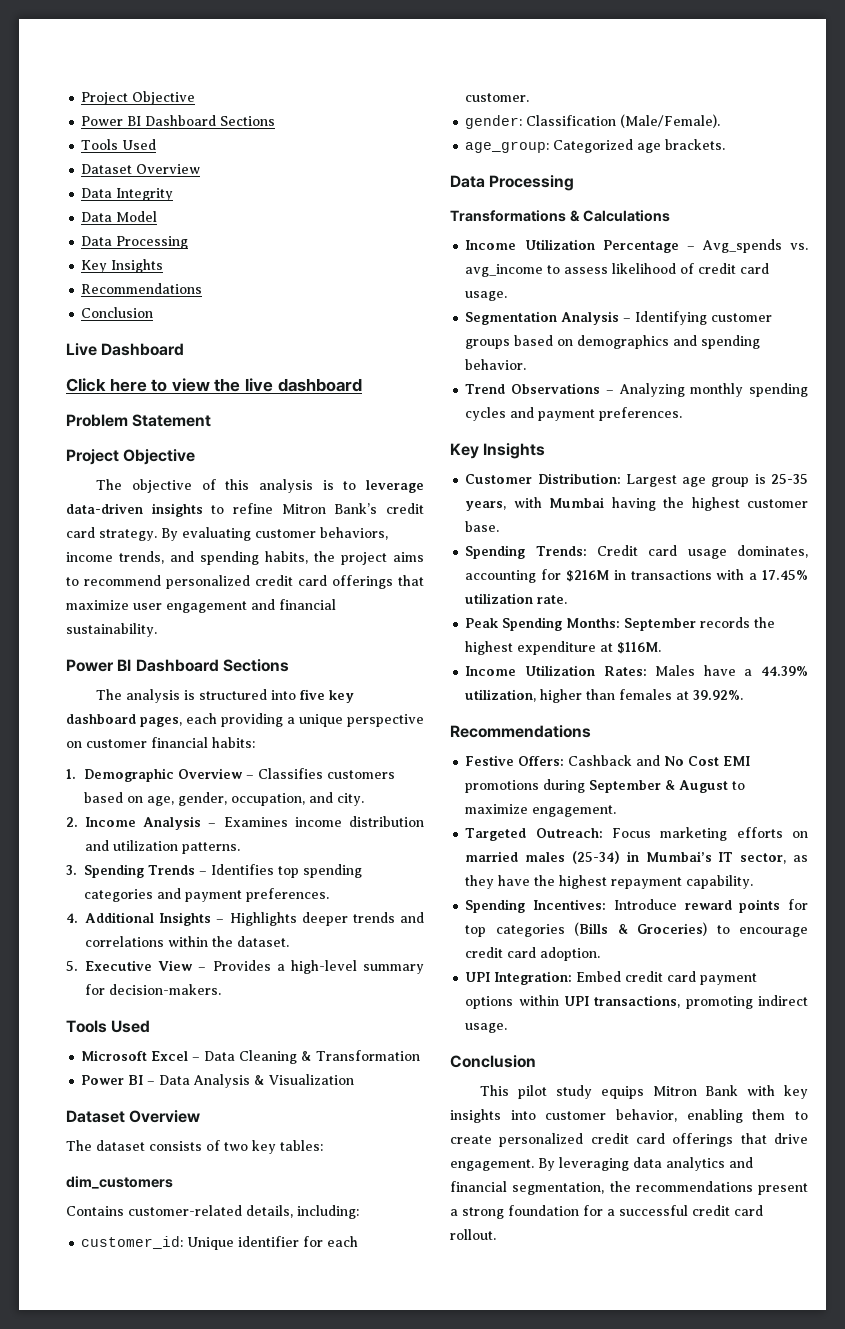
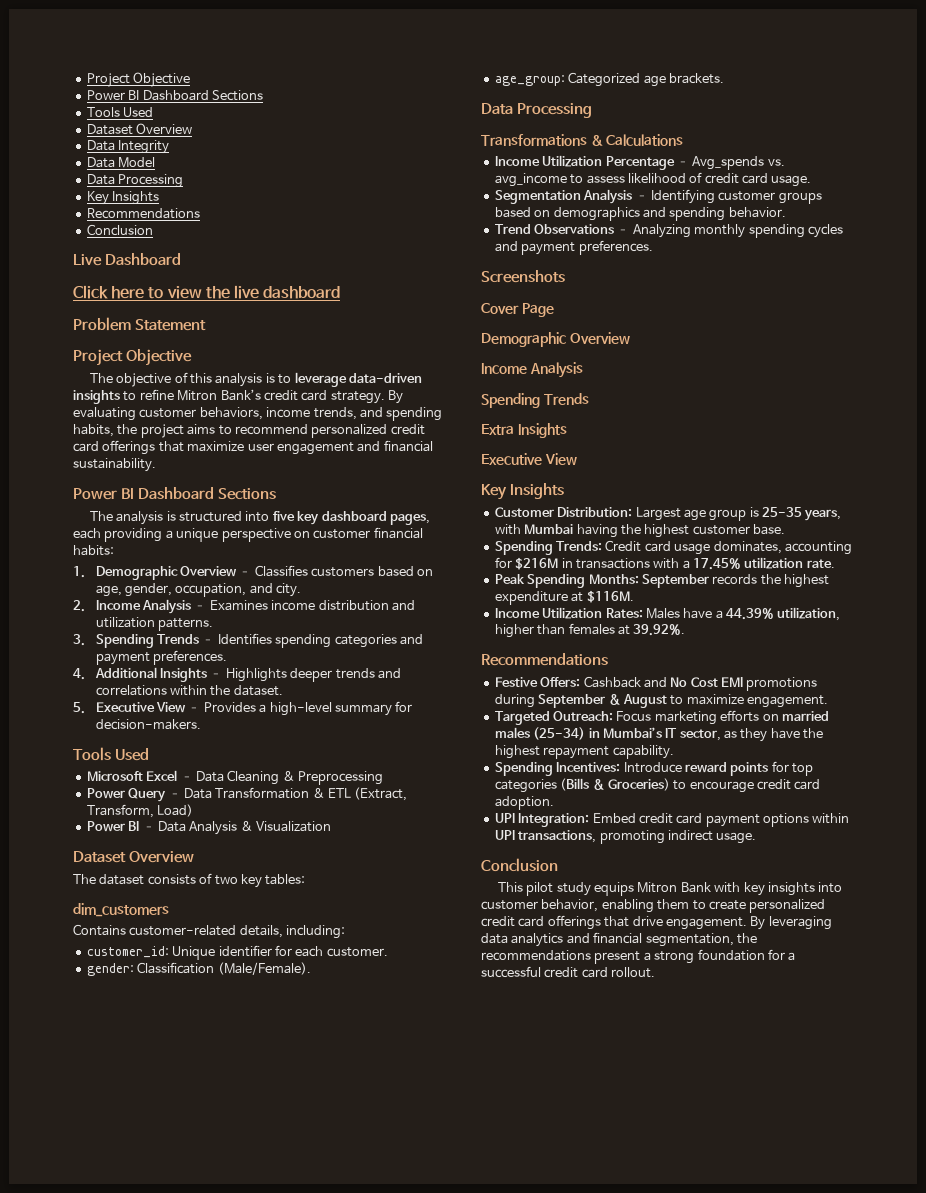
[278,866,300,878] top -> (272, 639) none
[316,1050,421,1061] Transformation -> [298,771,383,785] [86,787,408,802] [86,804,194,818] Preprocessing // Power Query – Data Transformation & ETL (Extract, Transform, Load)
(683, 414) none -> [481,270,565,283] [481,303,554,317] [481,332,630,347] [481,362,583,378] [481,393,589,408] [481,423,567,438] [481,453,577,465] // Screenshots // Cover Page // Demographic Overview // Income Analysis // Spending Trends // Extra Insights // Executive View

